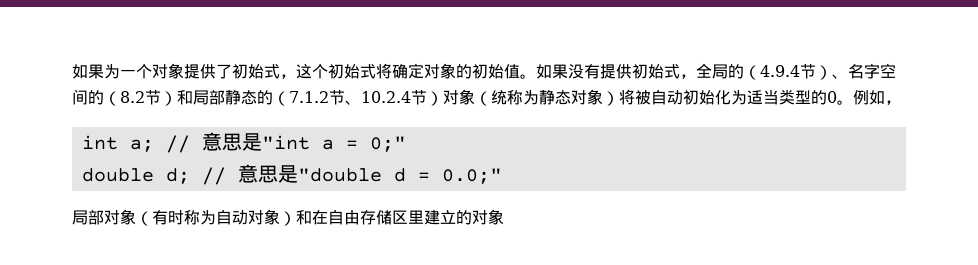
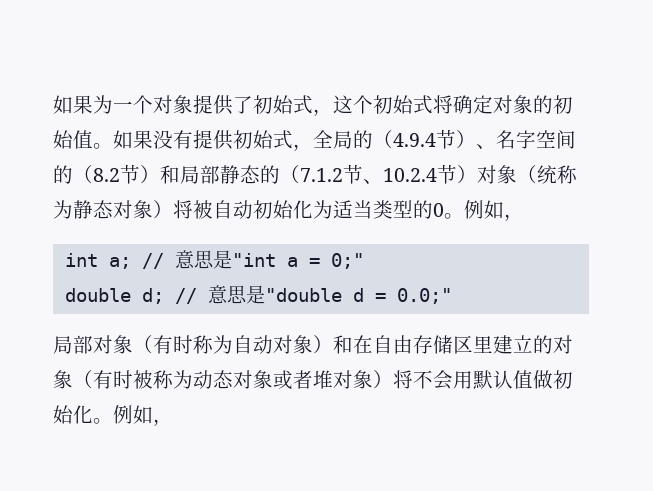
(504, 217) none -> [73,370,573,390] [53,405,173,426] （有时被称为动态对象或者堆对象）将不会用默认值做初始化。例如，

